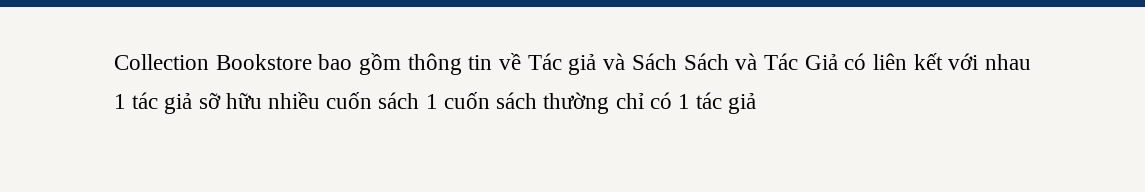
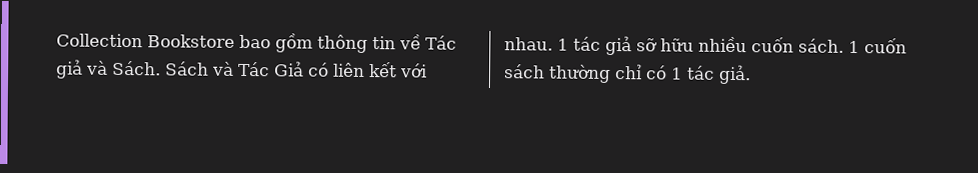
[631,53,677,70] Sách -> [112,60,161,76] Sách.
[985,54,1032,70] nhau -> [504,37,553,51] nhau.
[378,92,420,109] sách -> [798,38,844,53] sách.
[728,93,757,114] giả -> [719,64,751,85] giả.

